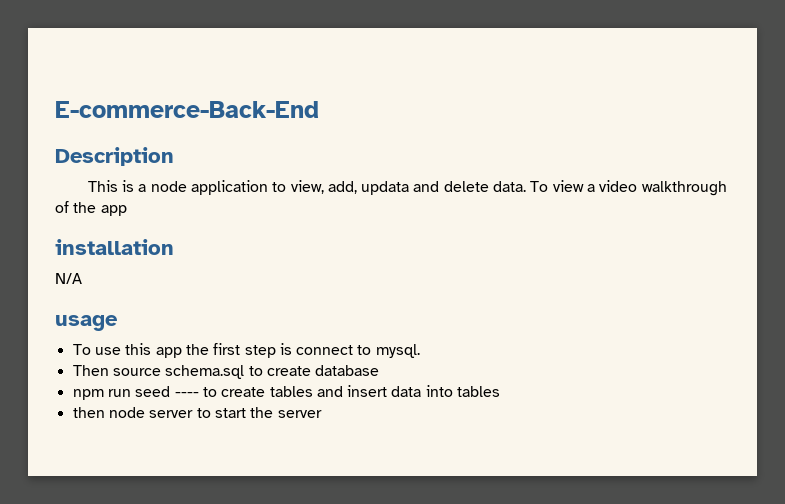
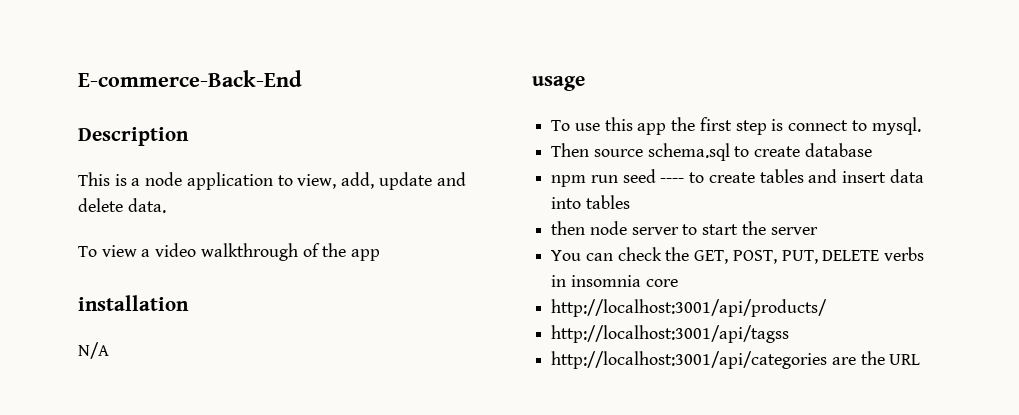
[361,181,410,195] updata -> [378,172,432,190] update
(527, 186) none -> (166, 205) //
(322, 414) none -> [551,247,925,264] [551,275,678,287] [551,299,828,317] [551,325,790,343] [551,351,921,369] // You can check the GET, POST, PUT, DELETE verbs in insomnia core // http://localhost:3001/api/products/ // http://localhost:3001/api/tagss // http://localhost:3001/api/categories are the URL

